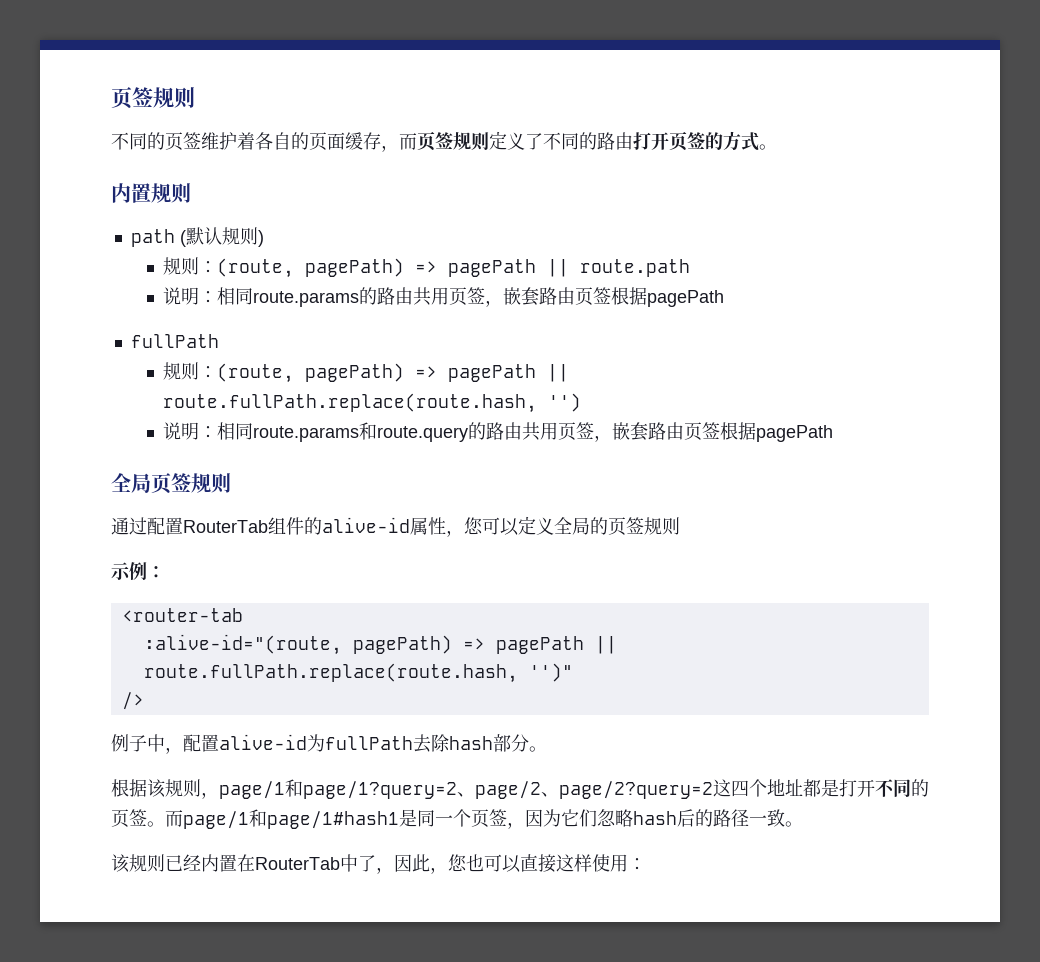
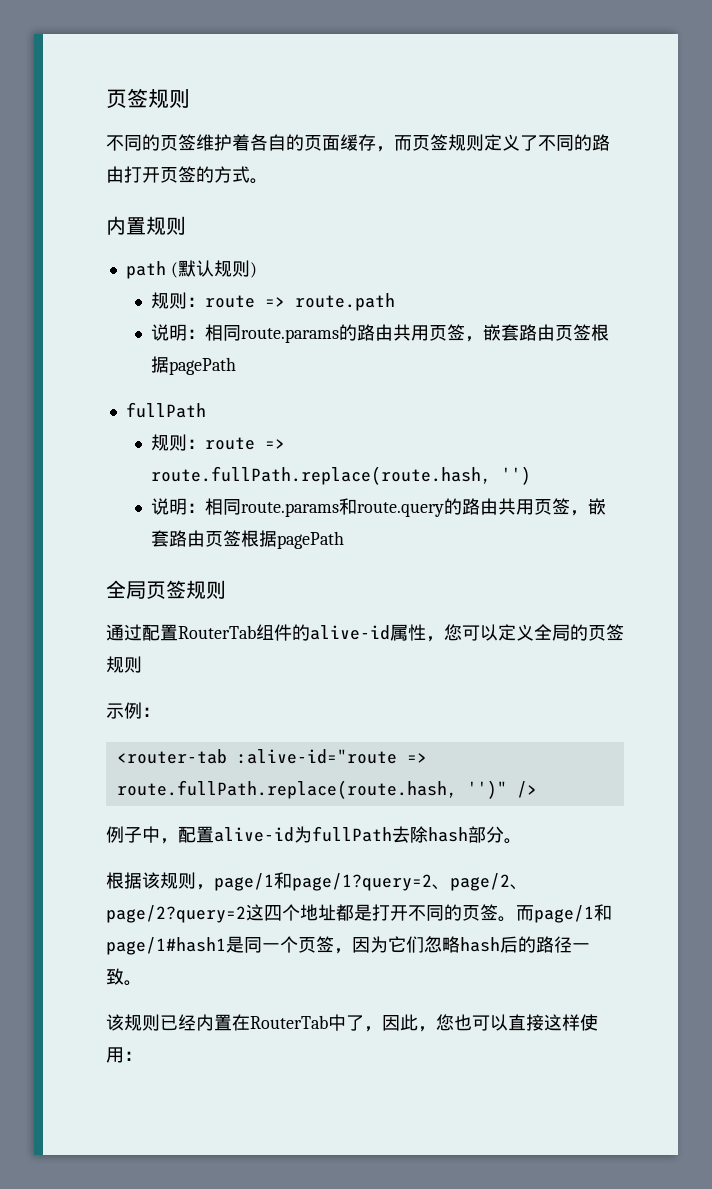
[217,258,570,278] (route, pagePath) => pagePath || -> [205,295,286,308] route =>
[217,363,570,383] (route, pagePath) => pagePath || -> [205,437,286,450] route =>
[143,634,617,655] // :alive-id="(route, pagePath) => pagePath || -> [236,749,427,764] :alive-id="route =>
(573, 672) // -> (507, 789) none

